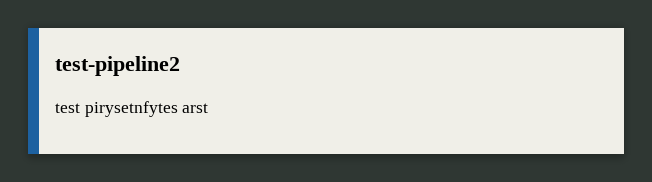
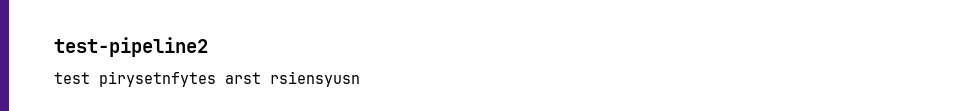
(209, 108) none -> [270,71,360,87] rsiensyusn

